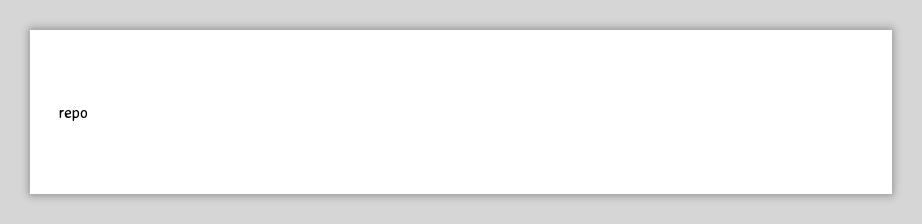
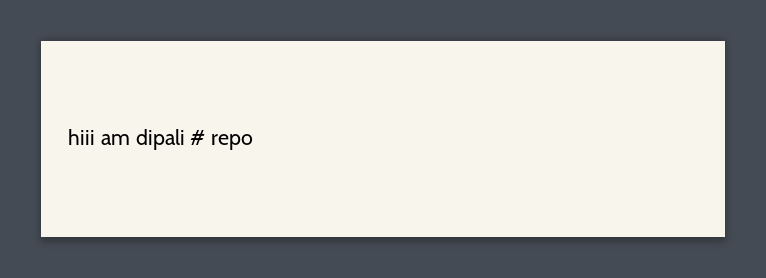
(59, 115) none -> [68,129,206,150] hiii am dipali #

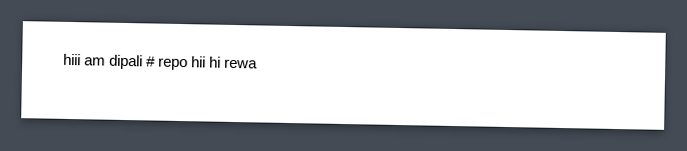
(254, 142) none -> [191,56,259,69] hii hi rewa

